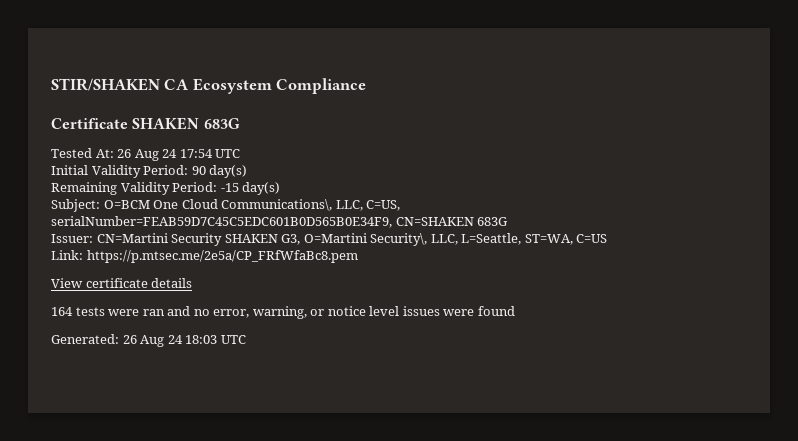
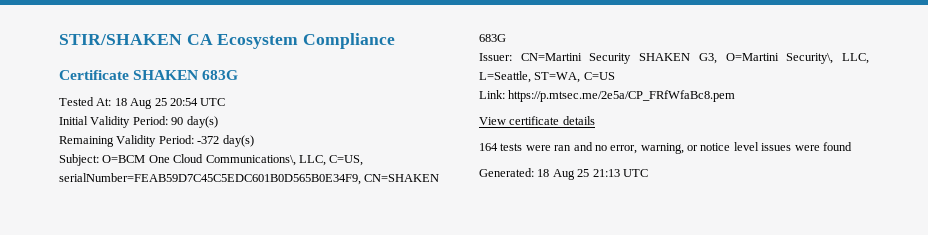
[117,149,213,161] 26 Aug 24 17:54 -> [114,98,198,109] 18 Aug 25 20:54
[220,183,239,192] -15 -> [197,136,220,144] -372
[122,335,218,347] 26 Aug 24 18:03 -> [537,169,620,180] 18 Aug 25 21:13

